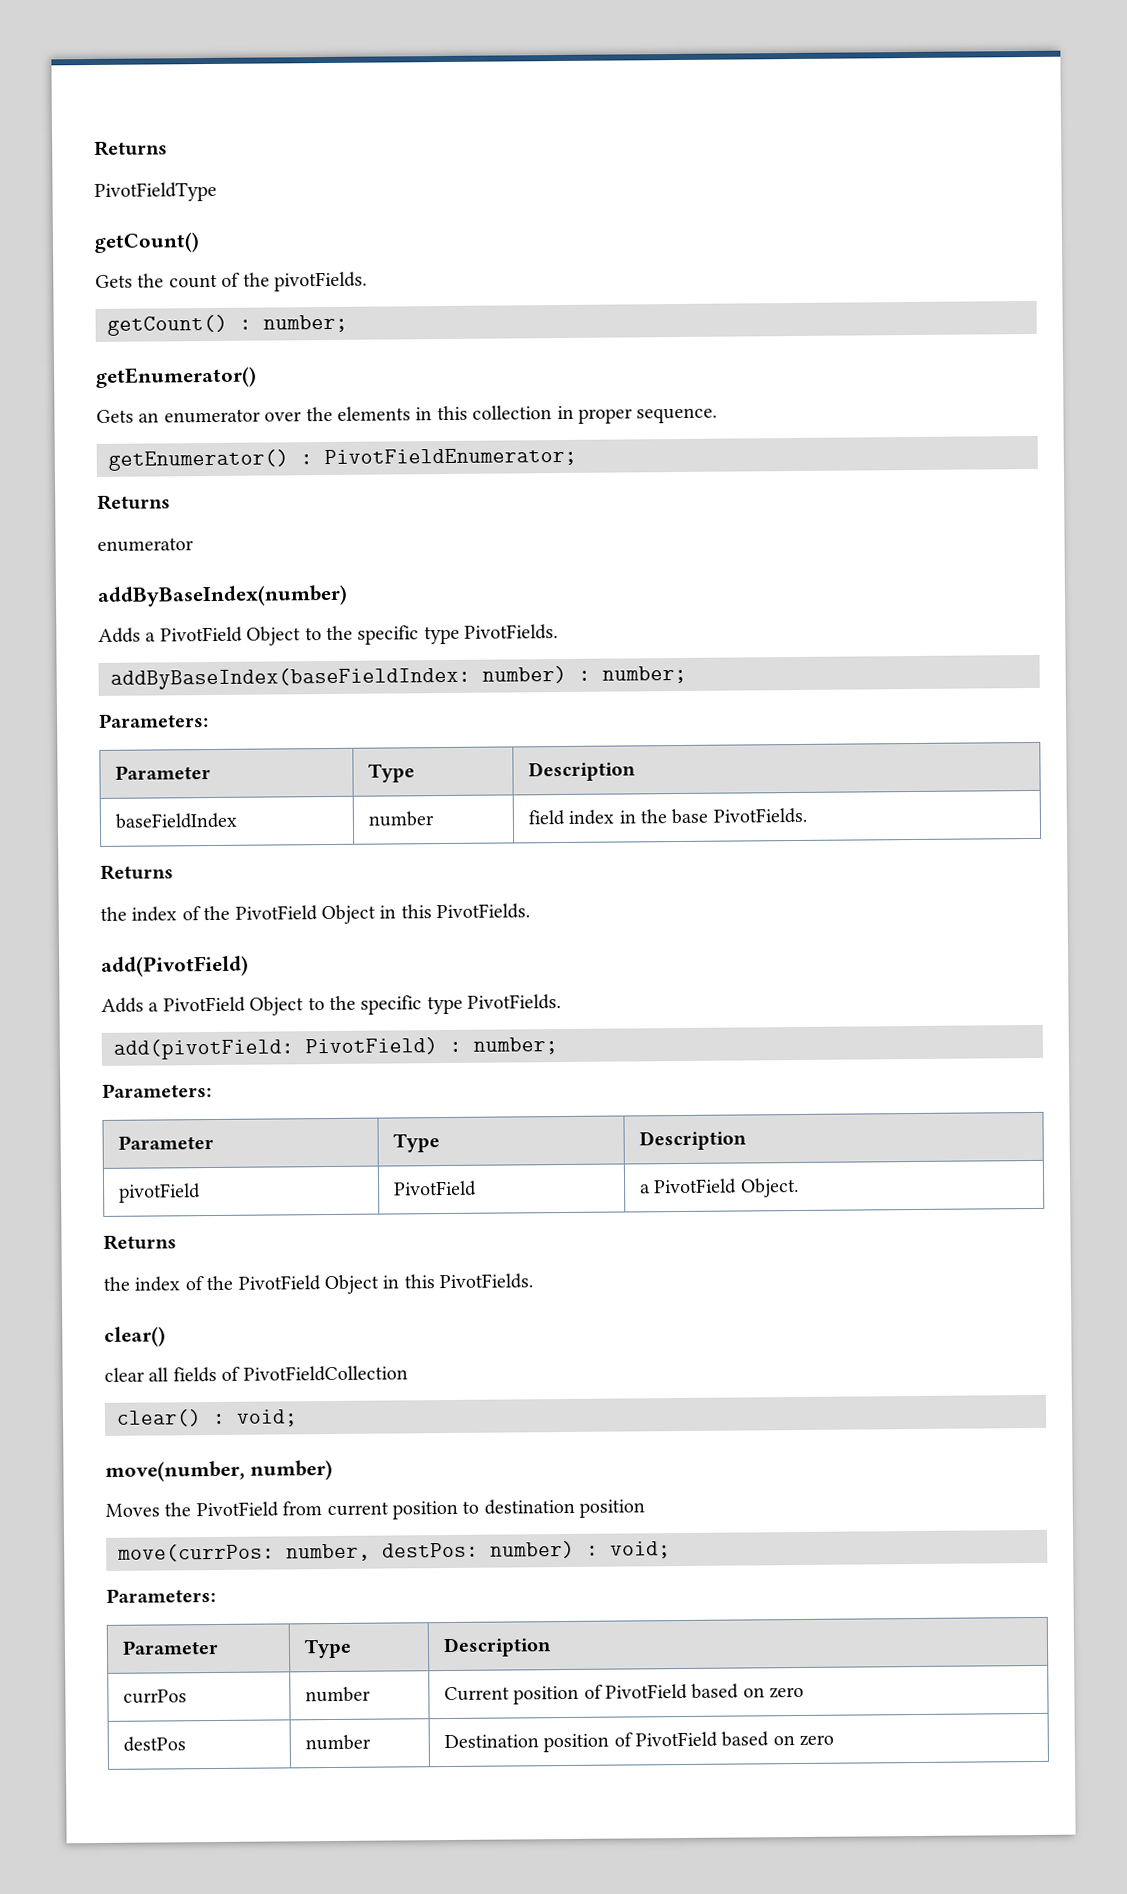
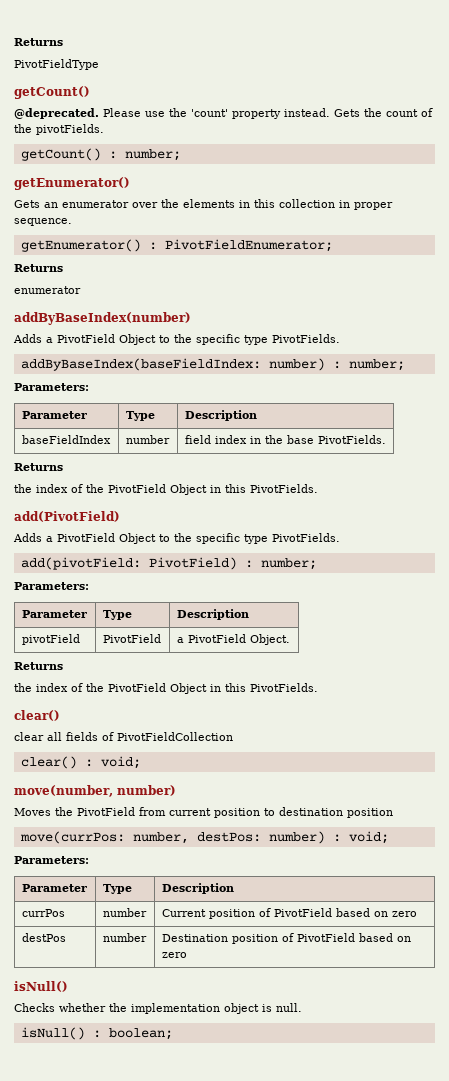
(200, 242) none -> [14,108,330,119] @deprecated. Please use the 'count' property instead.
(835, 1740) none -> [14,981,68,992] [14,1003,302,1014] [20,1027,173,1040] // isNull() // Checks whether the implementation object is null. // isNull() : boolean;

